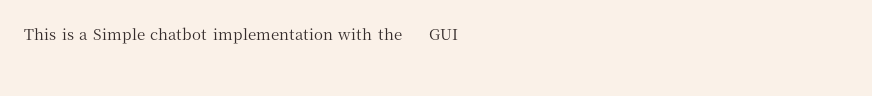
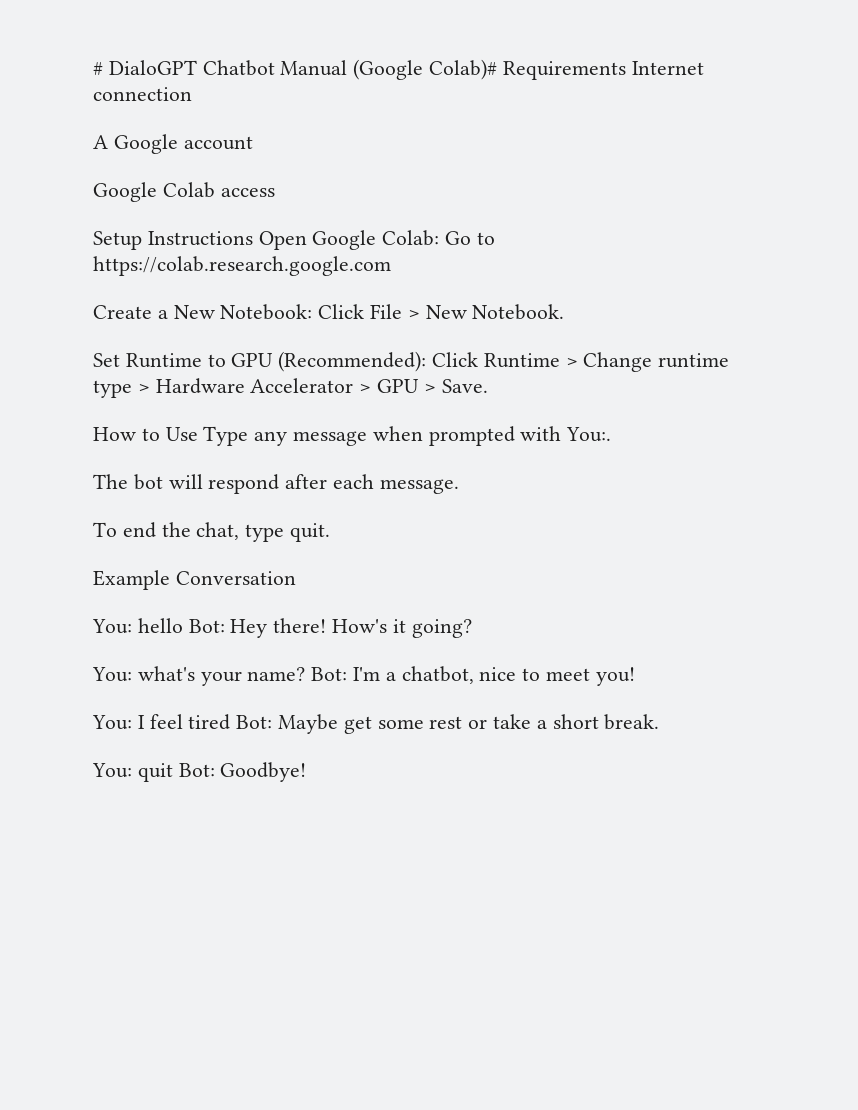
[24,27,458,44] This is a Simple chatbot implementation with the GUI -> [93,59,704,80] [93,87,192,101] [93,134,253,154] [93,182,275,202] [93,230,495,250] [93,256,391,276] [93,304,565,320] [93,351,730,372] [93,378,488,398] [93,426,612,446] [93,474,459,494] [93,522,331,542] [93,570,296,590] [92,618,472,638] [92,666,635,686] [92,714,660,734] [92,762,307,782] # DialoGPT Chatbot Manual (Google Colab)# Requirements Internet connection // A Google account // Google Colab access // Setup Instructions Open Google Colab: Go to https://colab.research.google.com // Create a New Notebook: Click File > New Notebook. // Set Runtime to GPU (Recommended): Click Runtime > Change runtime type > Hardware Accelerator > GPU > Save. // How to Use Type any message when prompted with You:. // The bot will respond after each message. // To end the chat, type quit. // Example Conversation // You: hello Bot: Hey there! How's it going? // You: what's your name? Bot: I'm a chatbot, nice to meet you! // You: I feel tired Bot: Maybe get some rest or take a short break. // You: quit Bot: Goodbye!

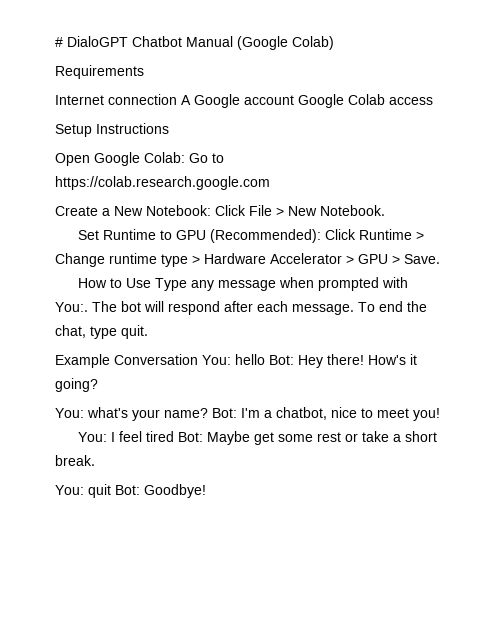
[429,59,498,80] Colab)# -> [292,36,334,50] Colab) //
(626, 70) none -> (144, 72) //
(192, 94) // -> (177, 99) none
(253, 143) // -> (294, 100) none
(253, 238) none -> (169, 128) //
(612, 434) // -> (88, 307) none
(459, 486) // -> (354, 309) none
(296, 578) // -> (198, 359) none

